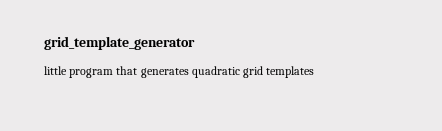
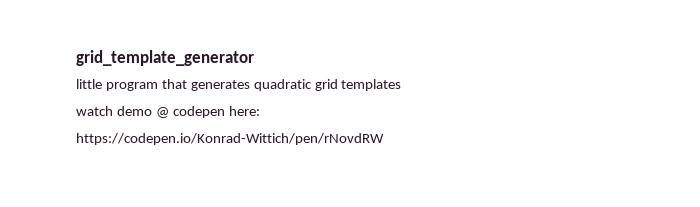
(315, 72) none -> [76,106,260,118] [76,133,384,145] // watch demo @ codepen here: // https://codepen.io/Konrad-Wittich/pen/rNovdRW

